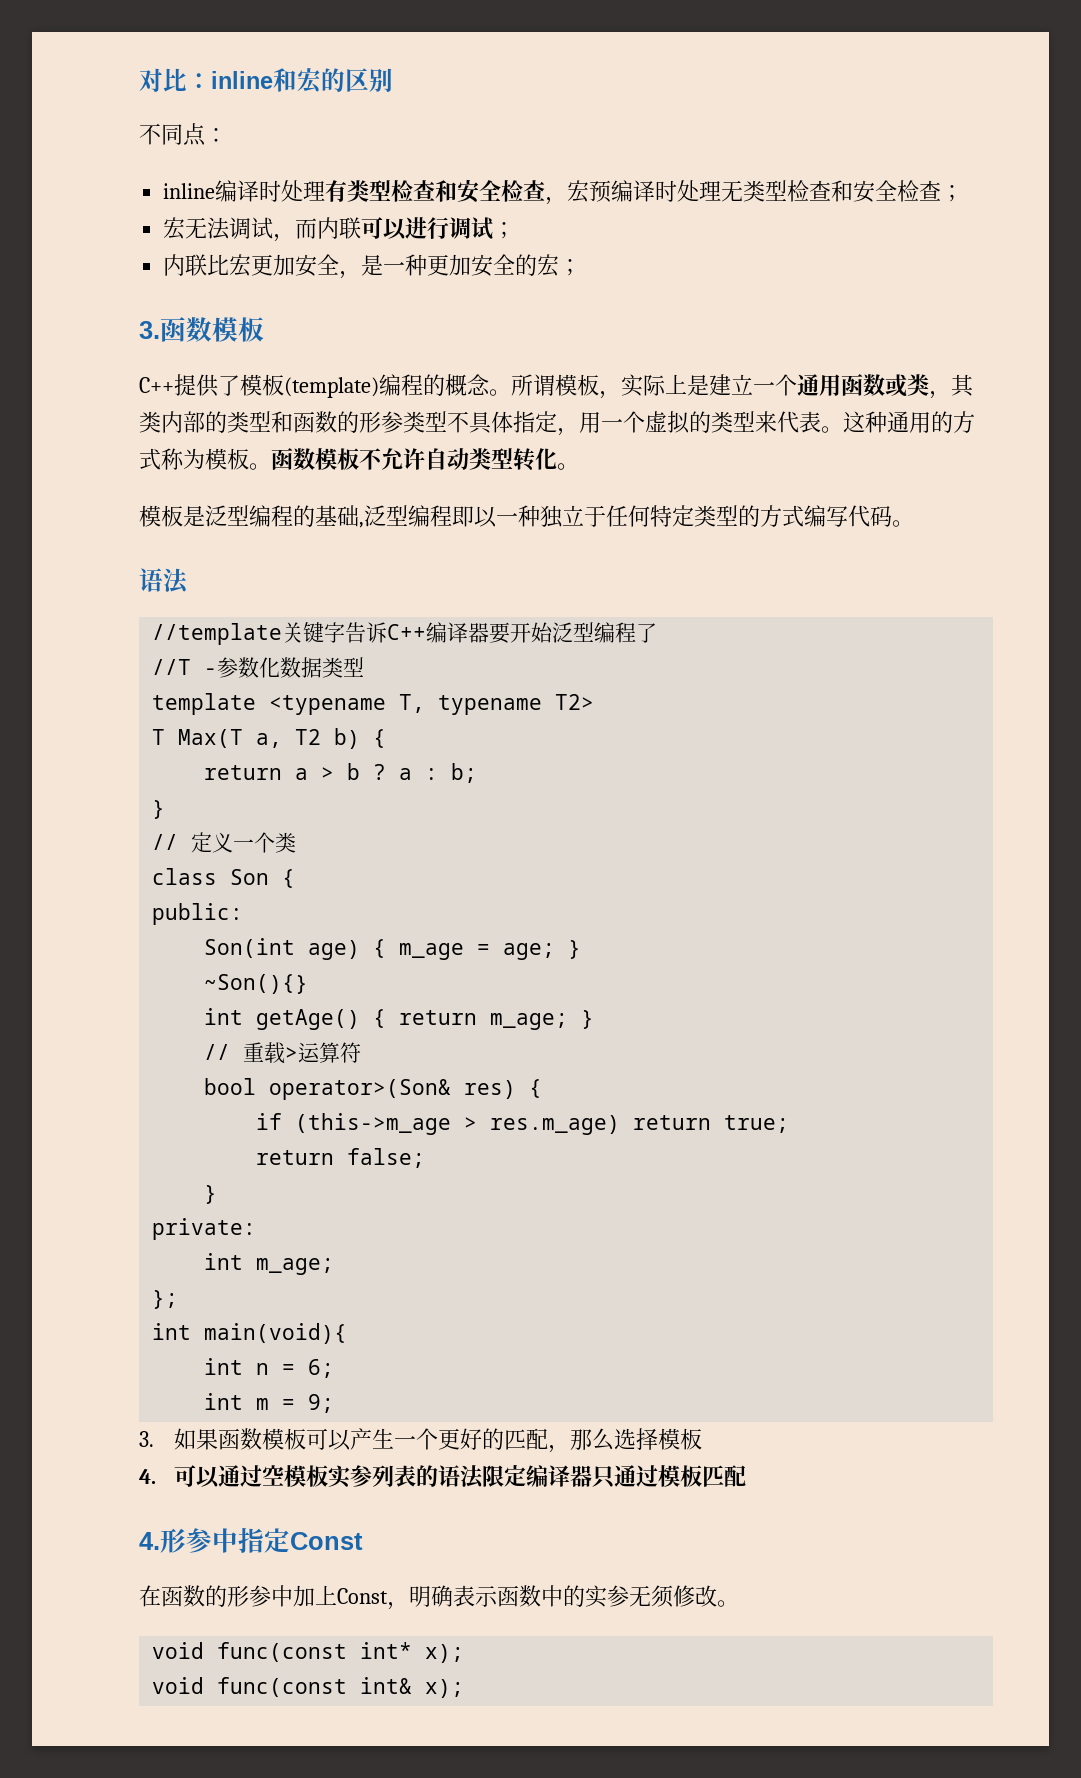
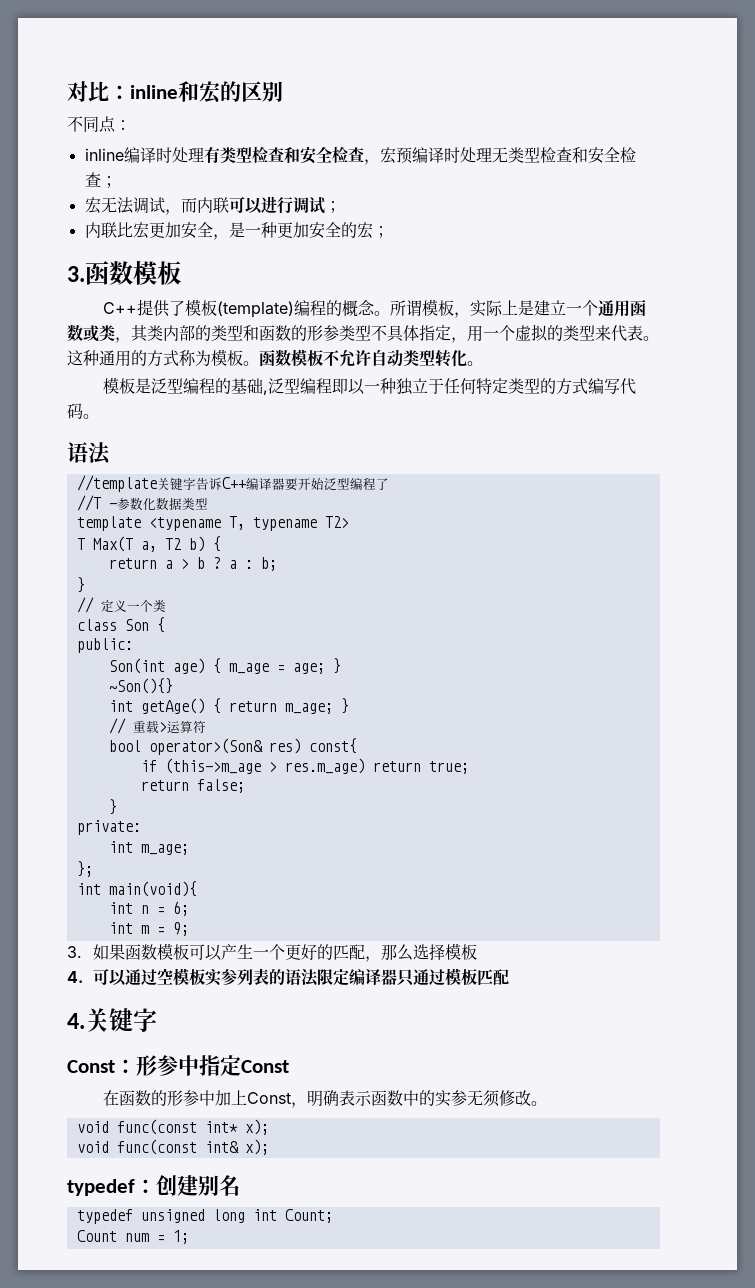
[529,1079,543,1098] { -> [308,738,357,754] const{
(160, 1541) none -> [85,1008,157,1032] [67,1059,136,1073] 关键字 // Const：
(465, 1688) none -> [67,1175,240,1196] [76,1209,333,1224] [76,1230,189,1244] // typedef：创建别名 // typedef unsigned long int Count; // Count num = 1;

